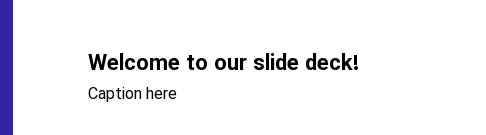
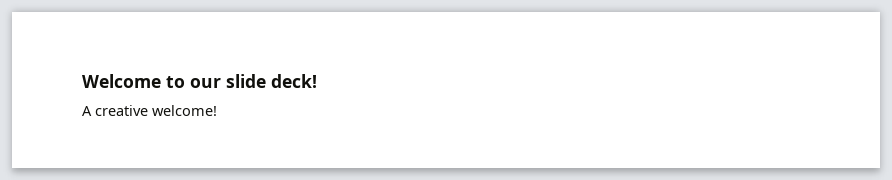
[88,87,178,102] Caption here -> [82,105,217,116] A creative welcome!

